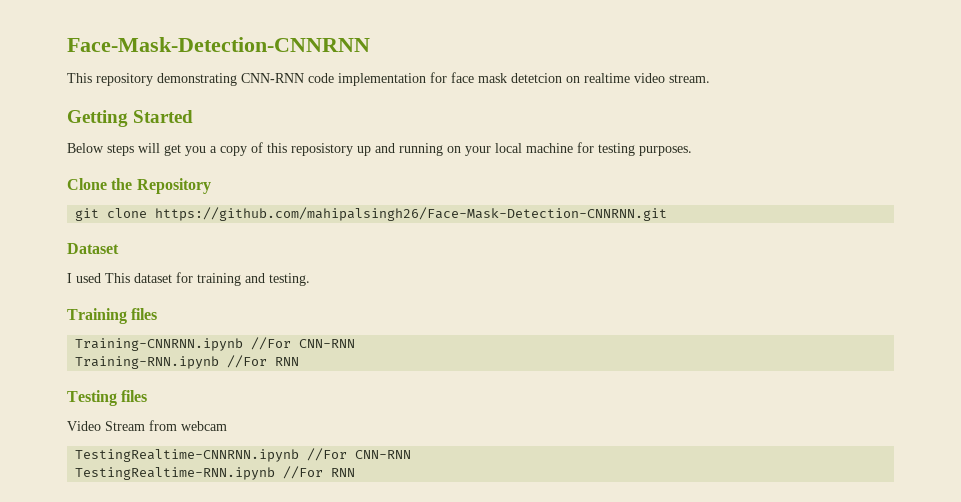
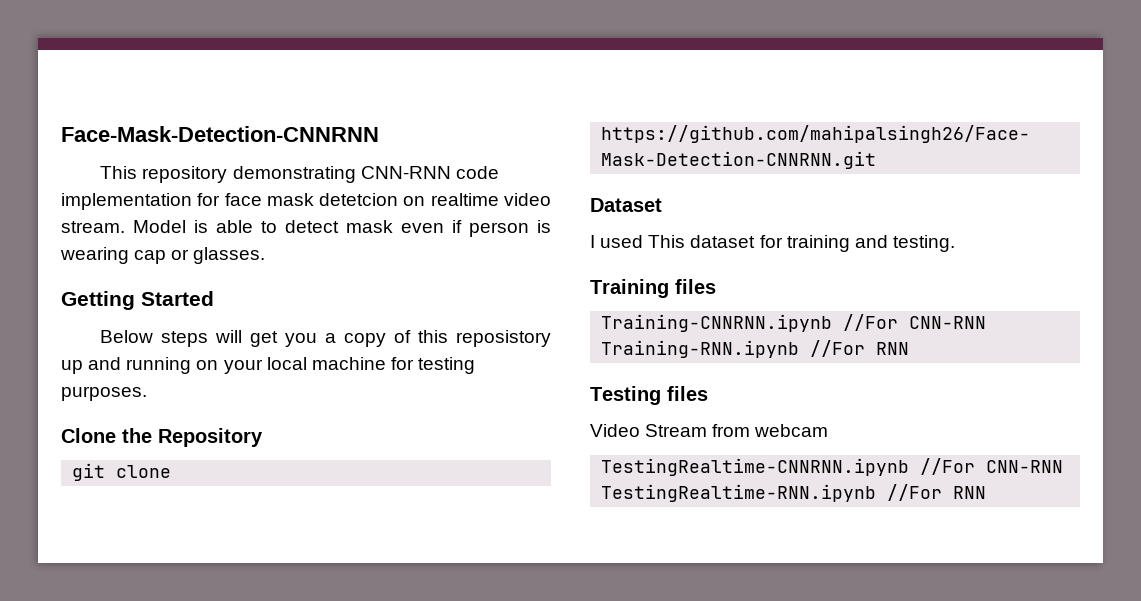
(710, 78) none -> [133,220,551,237] [60,247,266,264] Model is able to detect mask even if person is wearing cap or glasses.

